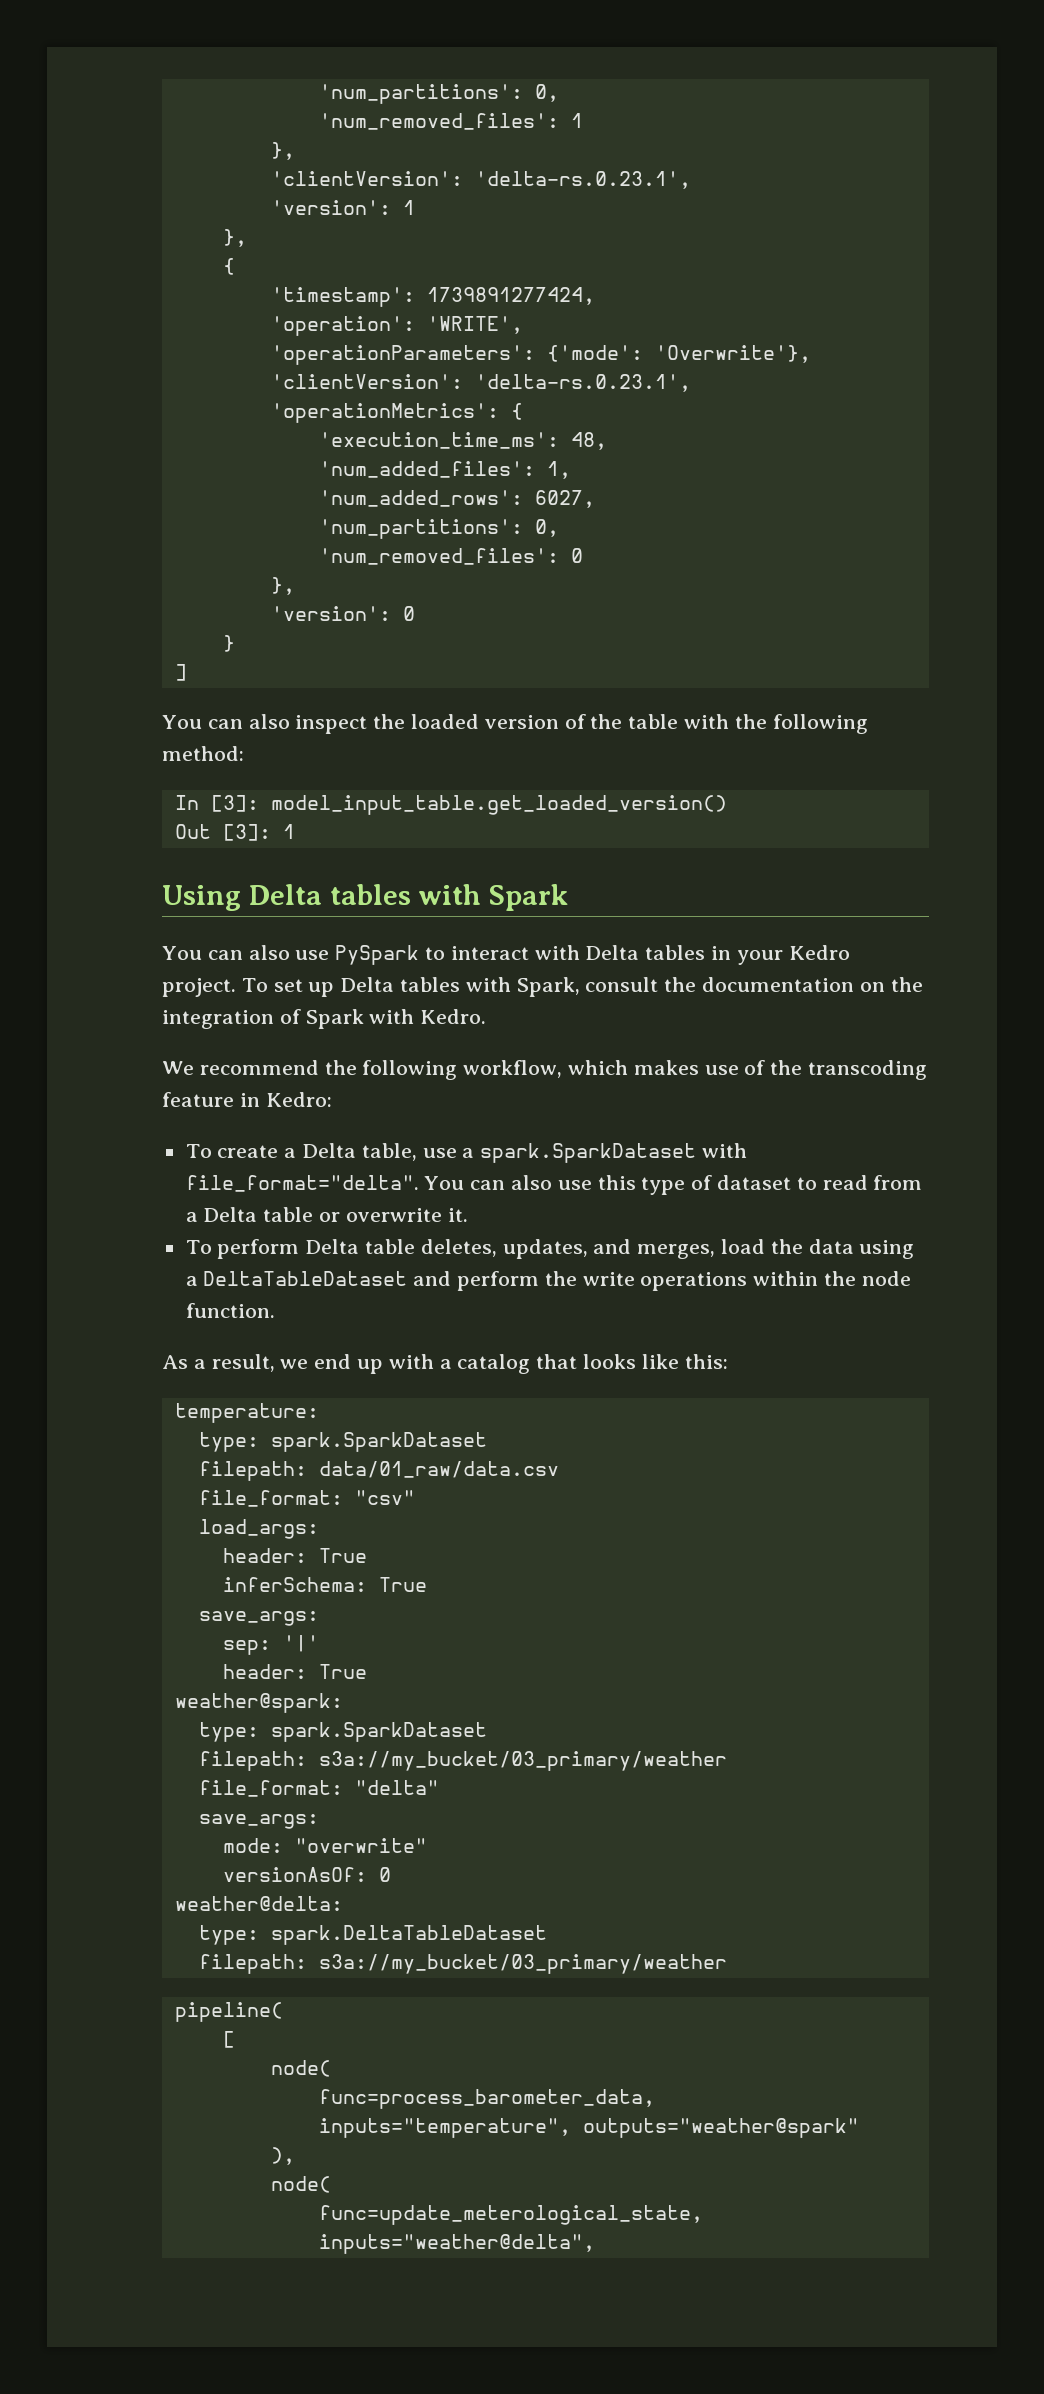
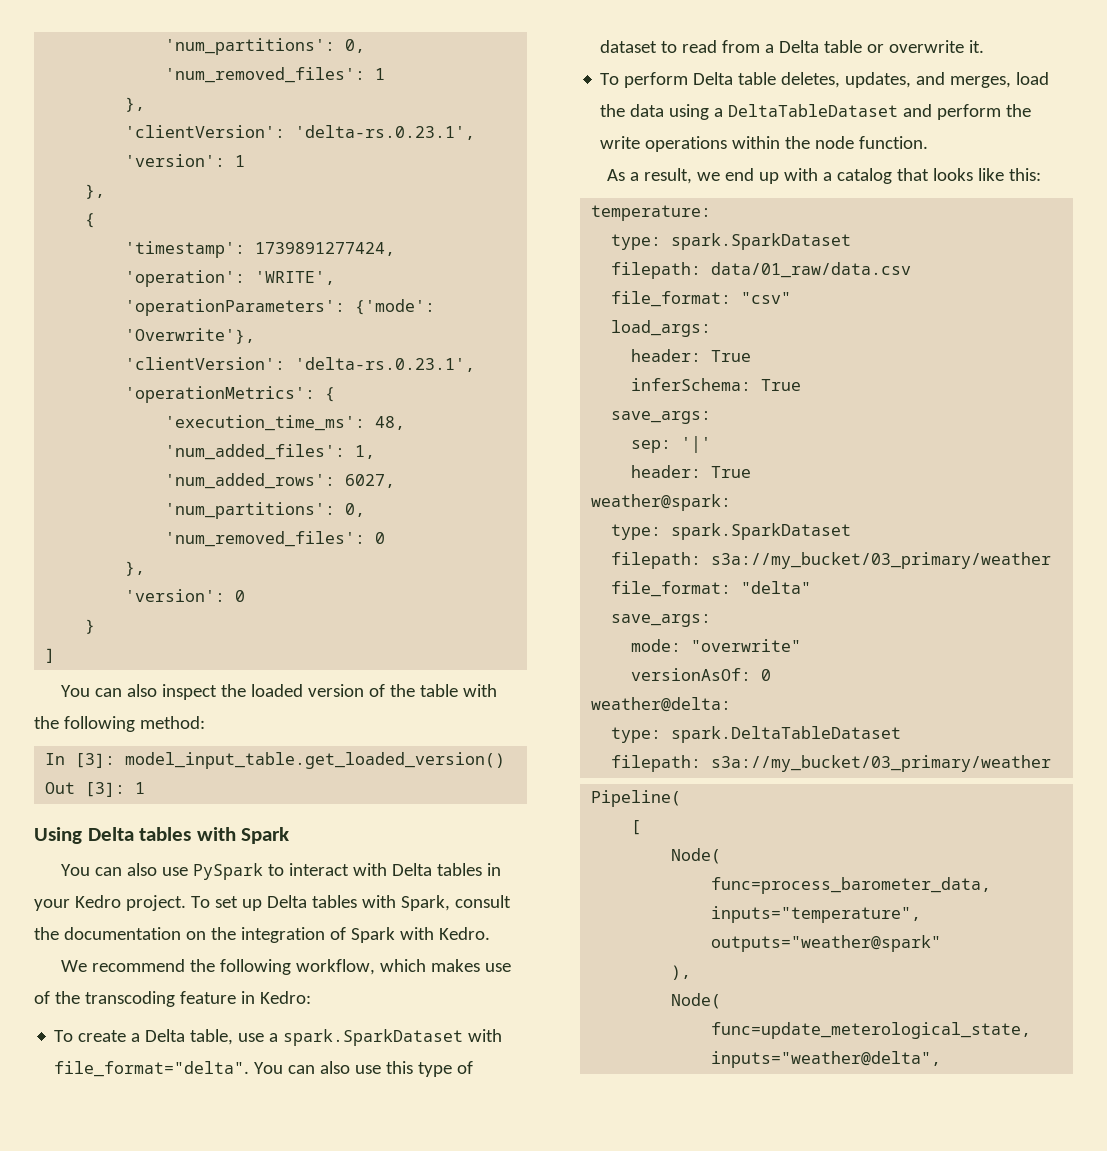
[174,2002,283,2022] pipeline( -> [591,790,682,807] Pipeline(
[270,2060,331,2077] node( -> [671,848,722,864] Node(
[270,2176,331,2193] node( -> [671,993,722,1009] Node(

